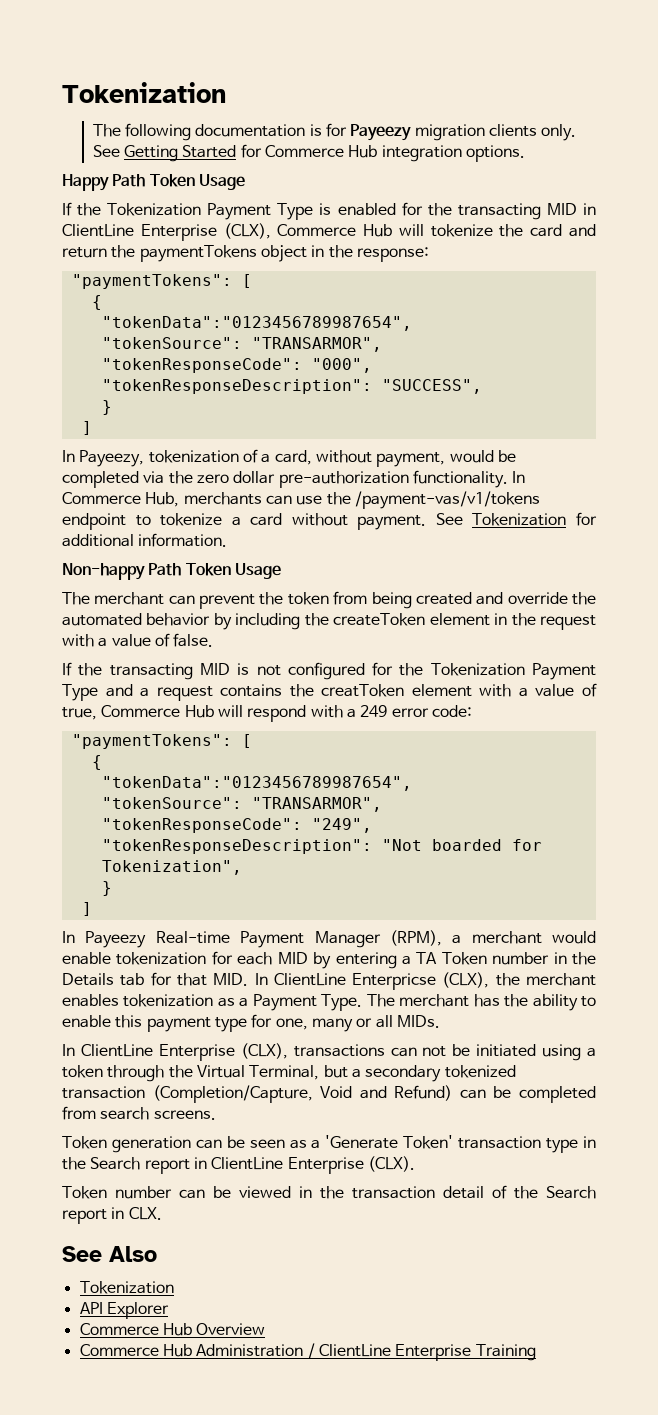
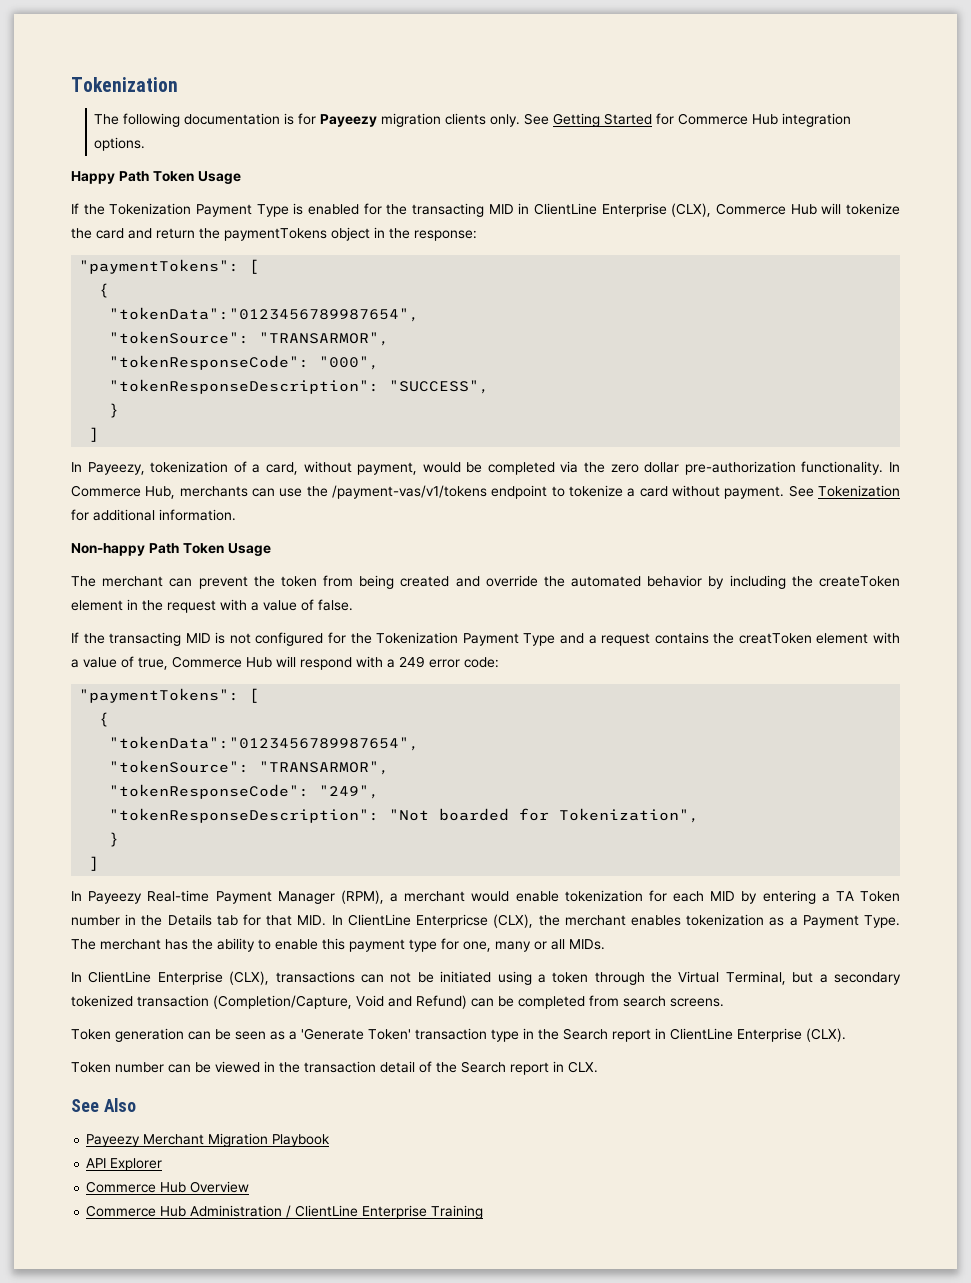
[79,1281,174,1294] Tokenization -> [86,1133,331,1147] Payeezy Merchant Migration Playbook

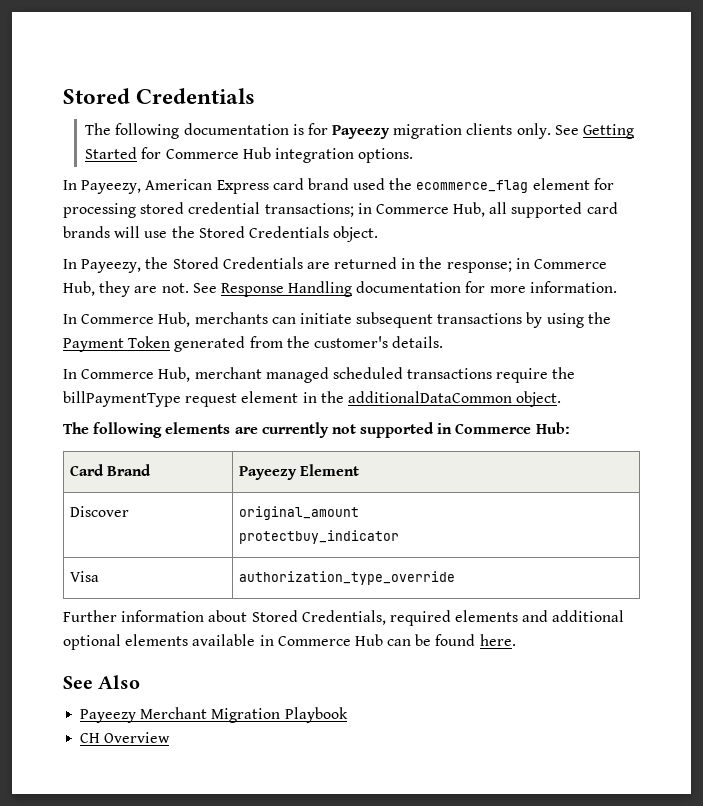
[71,77,178,92] Tokenization -> [63,88,256,104] Stored Credentials
[71,171,241,184] [71,203,900,217] [71,227,477,241] [79,259,260,274] [99,283,110,298] [109,307,420,322] [109,331,390,346] [109,355,380,370] [109,379,490,394] [109,403,120,418] [89,427,100,442] [71,461,884,475] Happy Path Token Usage // If the Tokenization Payment Type is enabled for the transacting MID in ClientLine Enterprise (CLX), Commerce Hub will tokenize the card and return the paymentTokens object in the response: // "paymentTokens": [ // { // "tokenData":"0123456789987654", // "tokenSource": "TRANSARMOR", // "tokenResponseCode": "000", // "tokenResponseDescription": "SUCCESS", // } // ] // In Payeezy, tokenization of a card, without payment, would be completed via the zero dollar pre-authorization functionality. -> [63,178,614,194] [63,202,618,218] [63,226,379,242] [63,257,608,273] [63,281,617,297] In Payeezy, American Express card brand used the ecommerce_flag element for processing stored credential transactions; in Commerce Hub, all supported card brands will use the Stored Credentials object. // In Payeezy, the Stored Credentials are returned in the response; in Commerce Hub, they are not. See Response Handling documentation for more information. //
[279,485,901,499] [71,509,236,521] [71,543,271,556] [71,575,900,589] [71,599,353,613] [71,632,900,646] [71,656,499,670] [79,688,260,703] [99,712,110,727] [109,736,420,751] [109,760,390,775] [109,784,380,799] [109,808,700,823] [109,832,120,847] [89,856,100,871] [71,890,900,904] [71,914,901,928] [71,938,605,952] [71,971,902,985] [71,995,724,1009] [71,1028,846,1042] [71,1061,598,1075] use the /payment-vas/v1/tokens endpoint to tokenize a card without payment. See Tokenization for additional information. // Non-happy Path Token Usage // The merchant can prevent the token from being created and override the automated behavior by including the createToken element in the request with a value of false. // If the transacting MID is not configured for the Tokenization Payment Type and a request contains the creatToken element with a value of true, Commerce Hub will respond with a 249 error code: // "paymentTokens": [ // { // "tokenData":"0123456789987654", // "tokenSource": "TRANSARMOR", // "tokenResponseCode": "249", // "tokenResponseDescription": "Not boarded for Tokenization", // } // ] // In Payeezy Real-time Payment Manager (RPM), a merchant would enable tokenization for each MID by entering a TA Token number in the Details tab for that MID. In ClientLine Enterpricse (CLX), the merchant enables tokenization as a Payment Type. The merchant has the ability to enable this payment type for one, many or all MIDs. // In ClientLine Enterprise (CLX), transactions can not be initiated using a token through the Virtual Terminal, but a secondary tokenized transaction (Completion/Capture, Void and Refund) can be completed from search screens. // Token generation can be seen as a 'Generate Token' transaction type in the Search report in ClientLine Enterprise (CLX). // Token number can be viewed in the transaction detail of the Search report in CLX. -> [299,312,611,328] [63,336,444,352] [63,367,576,383] [63,391,562,407] [63,422,570,438] [70,464,152,476] [239,464,360,480] [70,506,130,517] [239,506,360,520] [239,530,400,544] [70,571,100,582] [239,571,456,585] [63,610,625,626] [63,634,516,650] initiate subsequent transactions by using the Payment Token generated from the customer's details. // In Commerce Hub, merchant managed scheduled transactions require the billPaymentType request element in the additionalDataCommon object. // The following elements are currently not supported in Commerce Hub: // Card Brand | Payeezy Element // Discover | original_amount // protectbuy_indicator // Visa | authorization_type_override // Further information about Stored Credentials, required elements and additional optional elements available in Commerce Hub can be found here.
[86,1158,163,1171] [86,1181,250,1193] [86,1205,484,1219] API Explorer // Commerce Hub Overview // Commerce Hub Administration / ClientLine Enterprise Training -> [80,732,171,743] CH Overview

